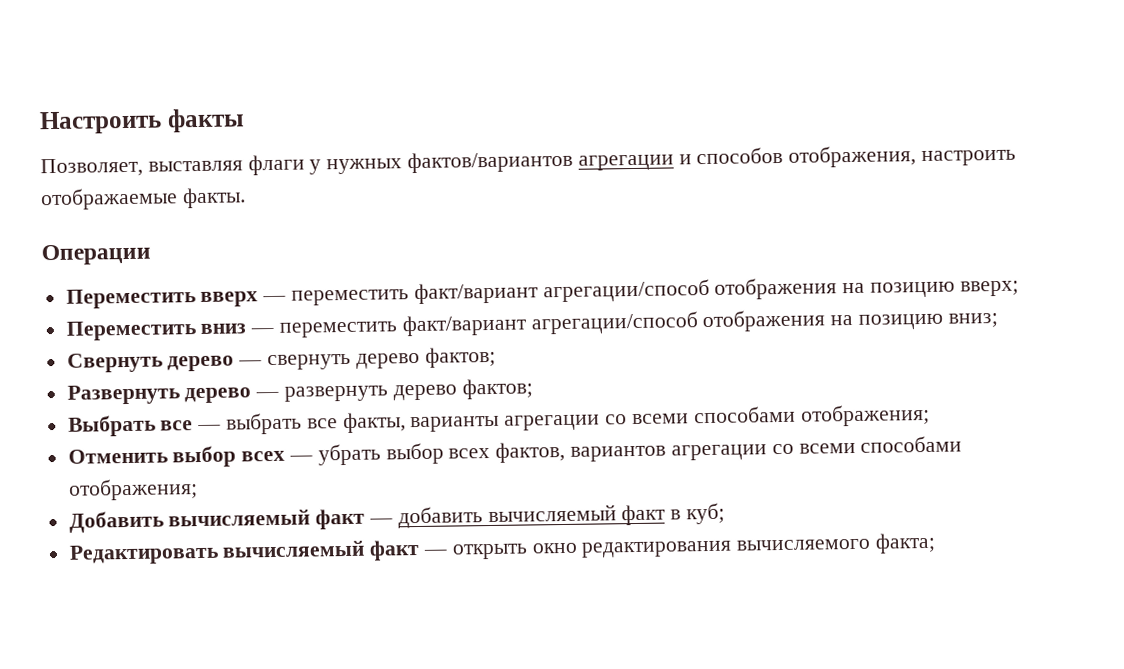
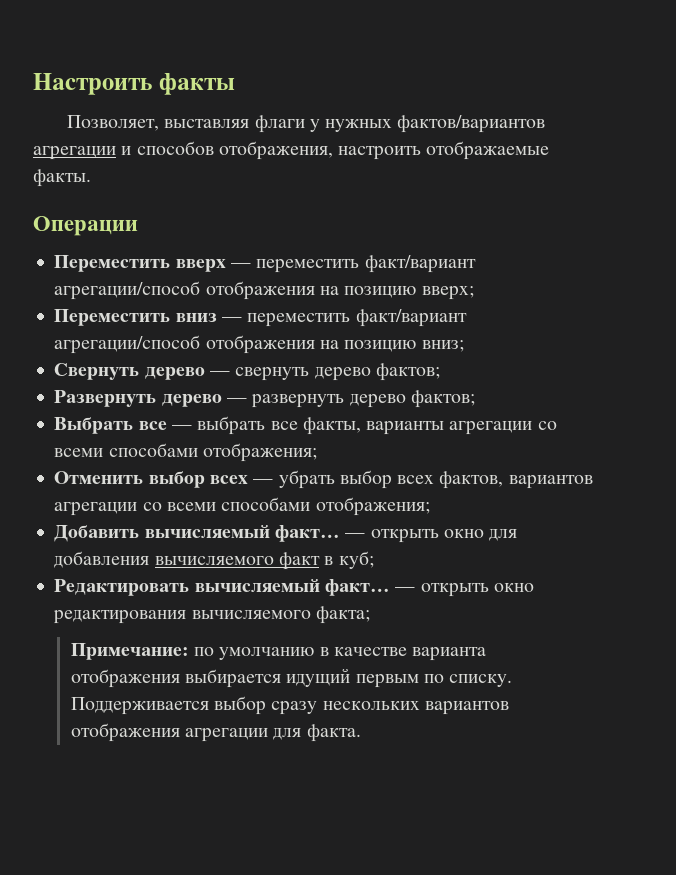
[315,504,617,530] факт — добавить вычисляемый -> [274,525,518,543] [54,551,274,568] факт… — открыть окно для добавления вычисляемого
[369,539,421,561] факт -> [324,579,390,596] факт…
(937, 543) none -> [70,643,487,661] [70,668,513,688] [70,696,509,715] [70,723,361,742] // Примечание: по умолчанию в качестве варианта отображения выбирается идущий первым по списку. Поддерживается выбор сразу нескольких вариантов отображения агрегации для факта.

